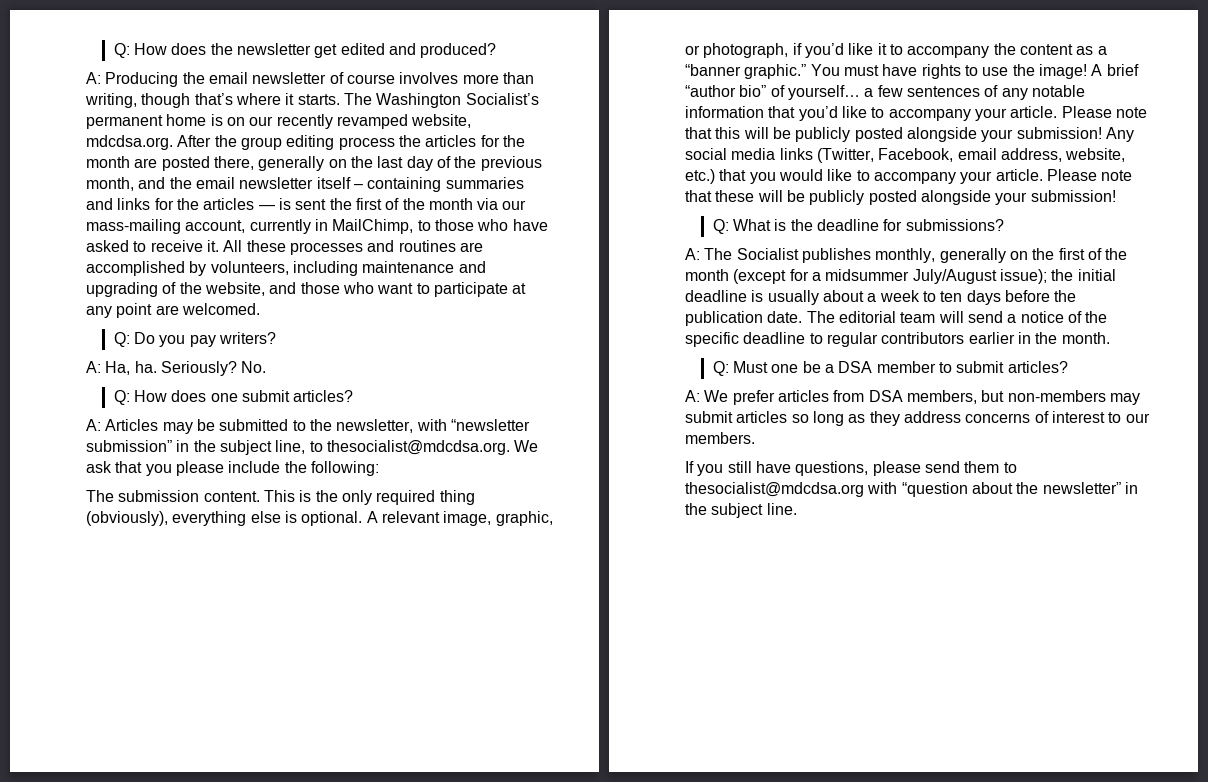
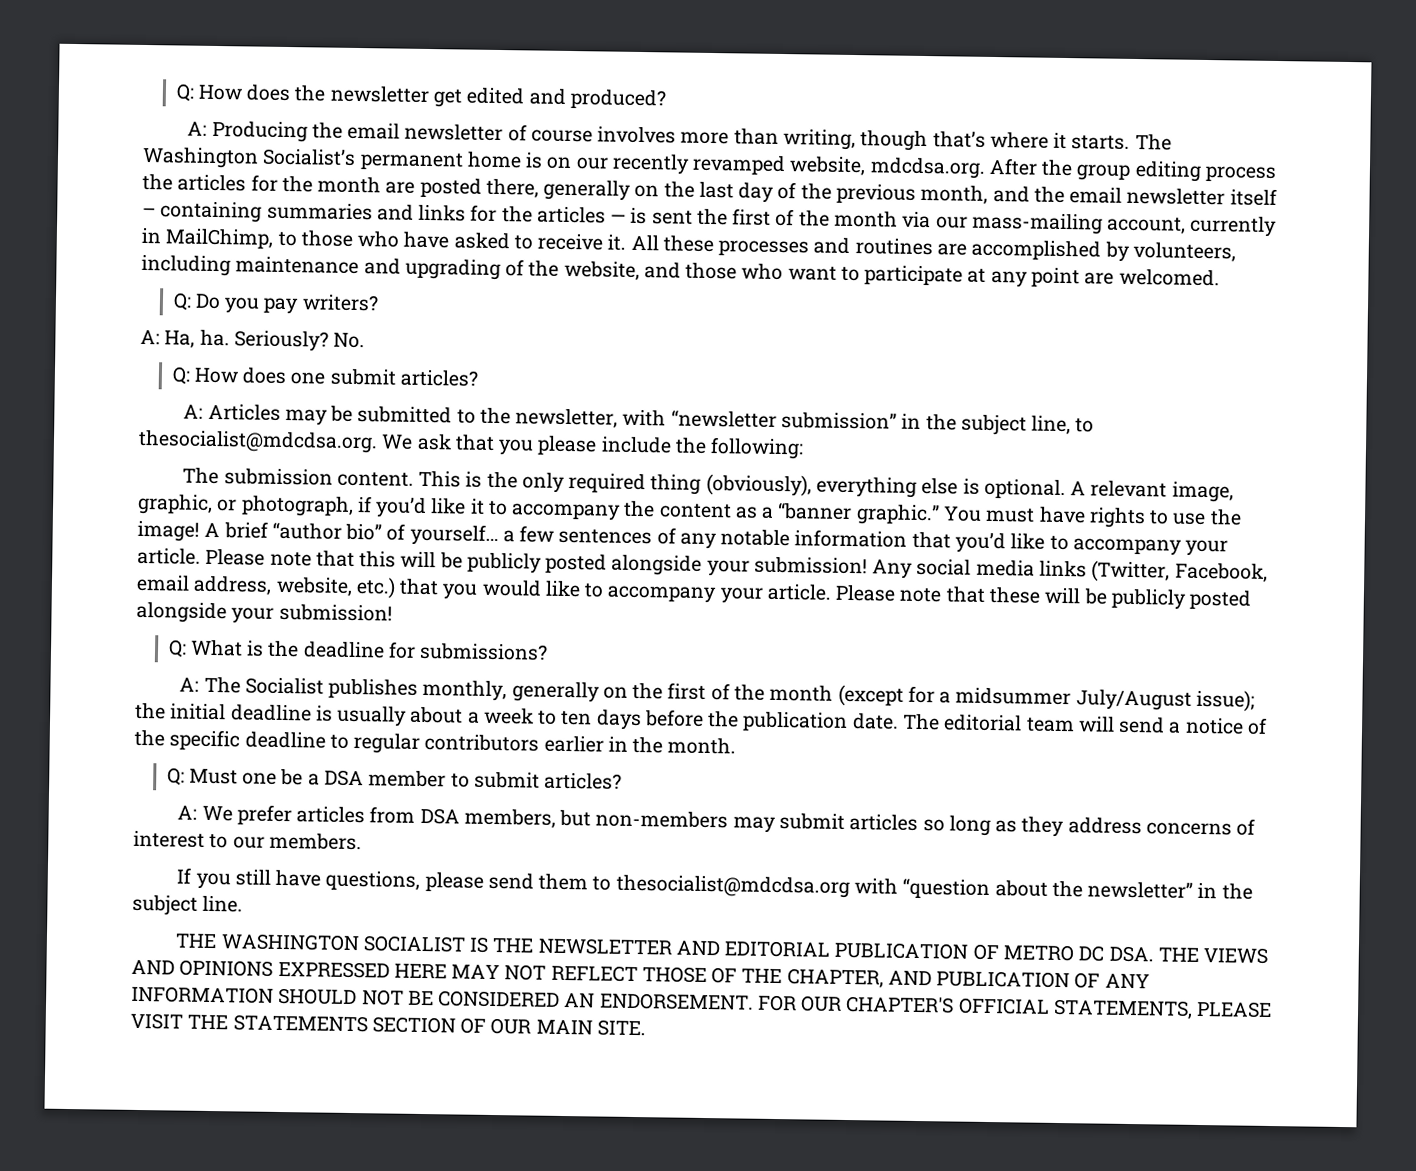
(797, 509) none -> [175,933,1269,964] [131,959,1150,989] [131,985,1273,1019] [130,1012,646,1037] // THE WASHINGTON SOCIALIST IS THE NEWSLETTER AND EDITORIAL PUBLICATION OF METRO DC DSA. THE VIEWS AND OPINIONS EXPRESSED HERE MAY NOT REFLECT THOSE OF THE CHAPTER, AND PUBLICATION OF ANY INFORMATION SHOULD NOT BE CONSIDERED AN ENDORSEMENT. FOR OUR CHAPTER'S OFFICIAL STATEMENTS, PLEASE VISIT THE STATEMENTS SECTION OF OUR MAIN SITE.

